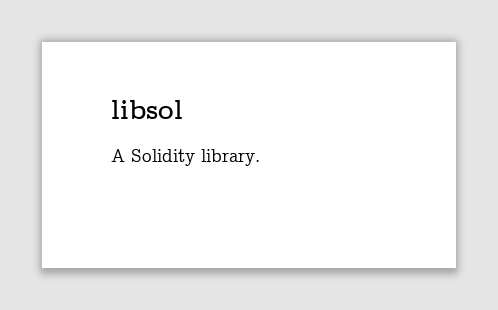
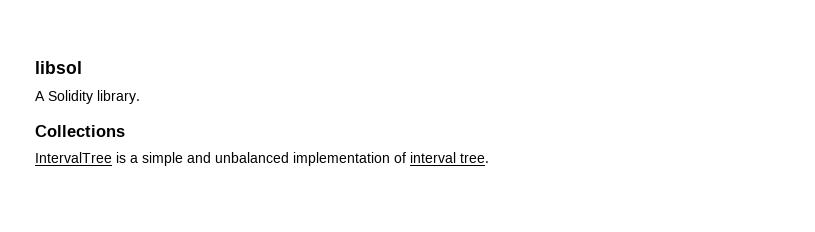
(260, 157) none -> [35,125,125,137] [35,152,489,166] // Collections // IntervalTree is a simple and unbalanced implementation of interval tree.

